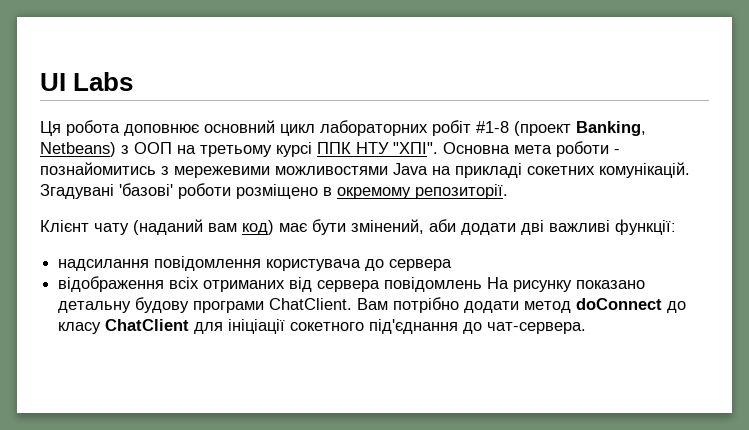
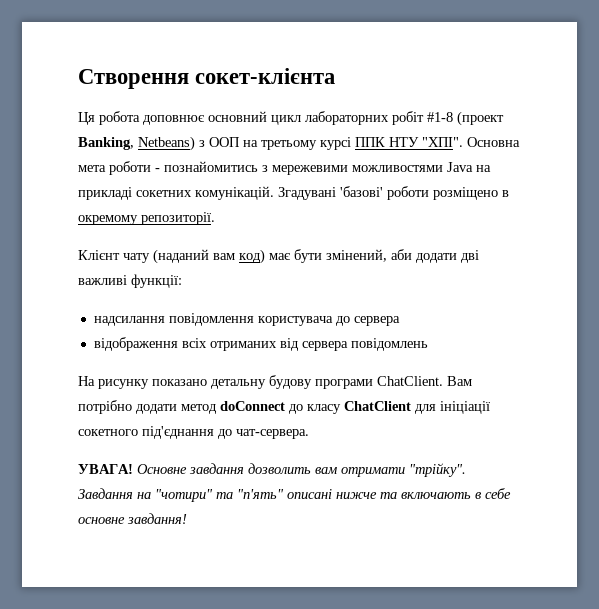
[40,72,134,91] UI Labs -> [78,68,336,89] Створення сокет-клієнта
(483, 284) none -> (428, 344) //
(587, 328) none -> [78,463,466,477] [78,488,511,502] [78,513,187,524] // УВАГА! Основне завдання дозволить вам отримати "трійку". Завдання на "чотири" та "п'ять" описані нижче та включають в себе основне завдання!

